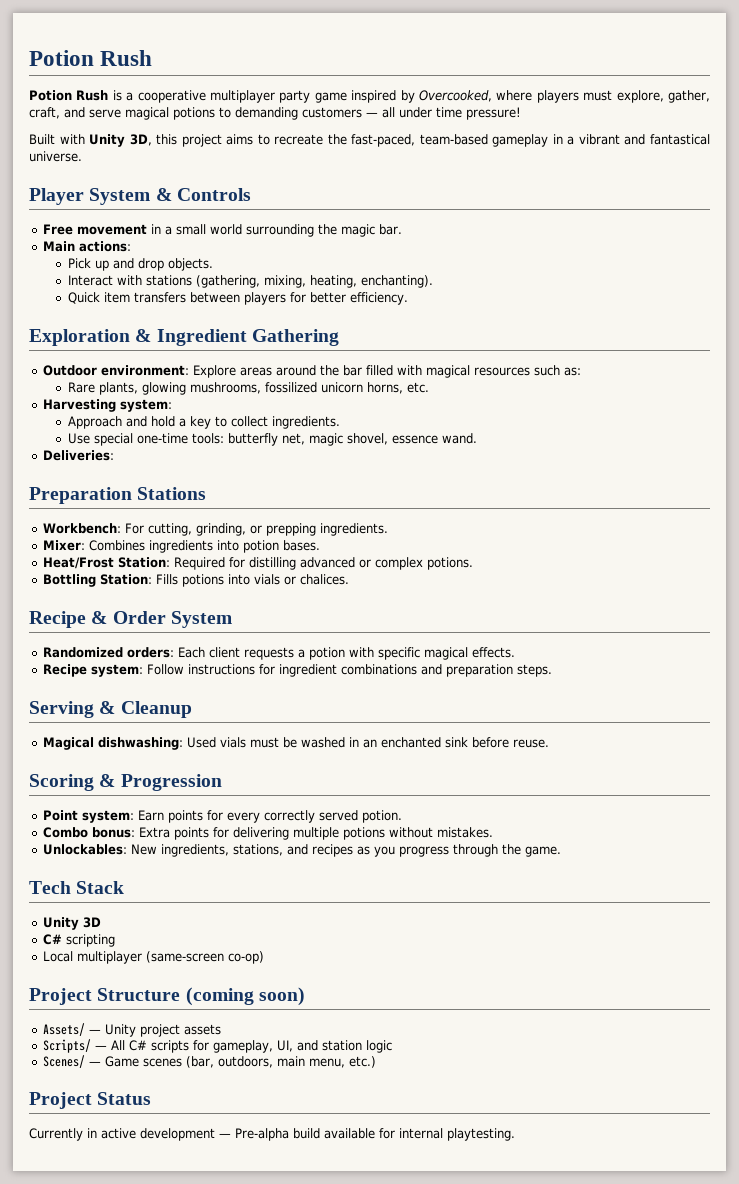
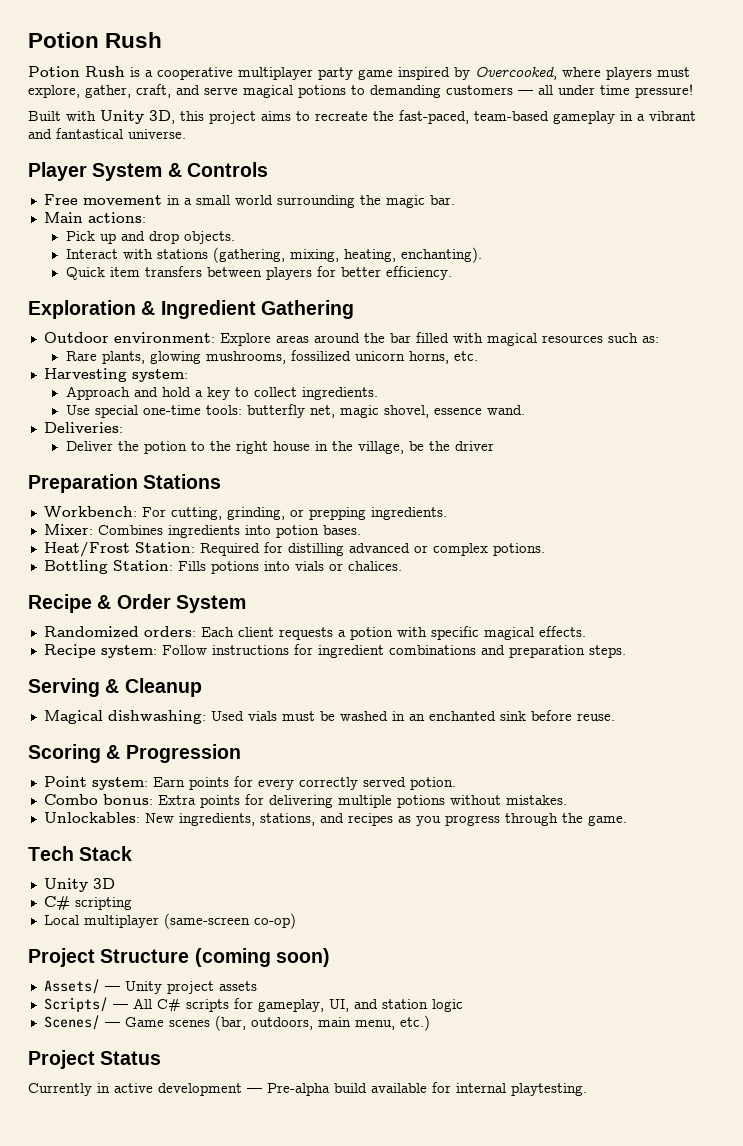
(115, 455) none -> [65,441,494,454] // Deliver the potion to the right house in the village, be the driver

